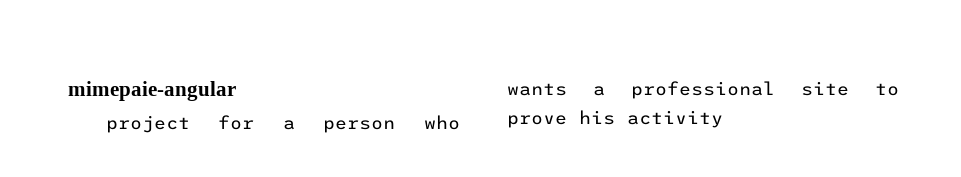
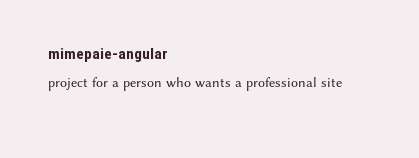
[875,83,899,96] [507,110,723,128] to prove his activity -> (342, 82) none

